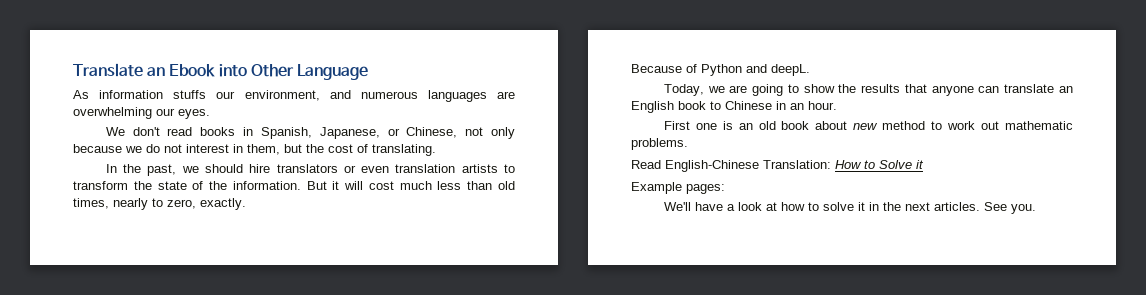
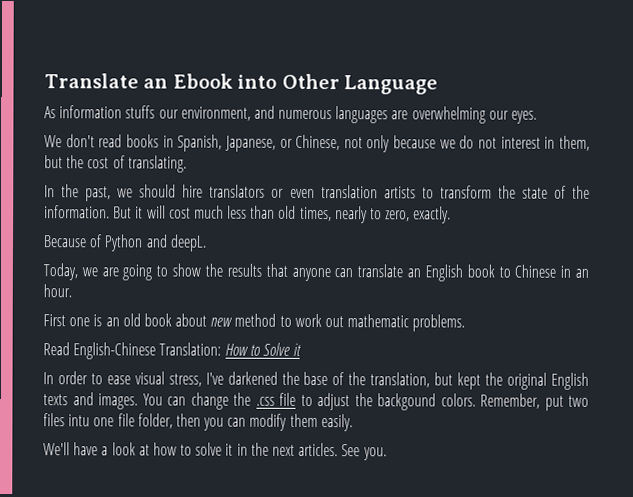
[631,182,725,194] Example pages: -> [43,371,589,390] [43,392,589,411] [43,413,353,432] In order to ease visual stress, I've darkened the base of the translation, but kept the original English texts and images. You can change the .css file to adjust the backgound colors. Remember, put two files intu one file folder, then you can modify them easily.

